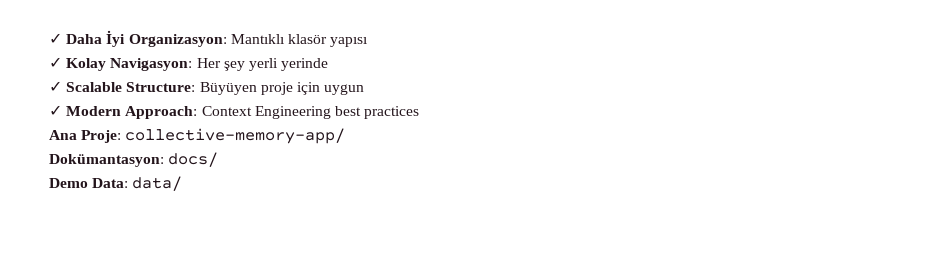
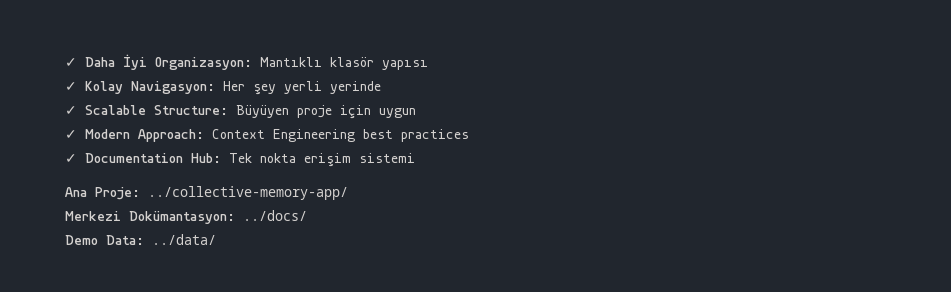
[49,128,346,144] [49,152,219,167] Ana Proje: collective-memory-app/ // Dokümantasyon: docs/ -> [65,153,415,167] [65,186,348,200] [65,210,307,224] ✓ Documentation Hub: Tek nokta erişim sistemi // Ana Proje: ../collective-memory-app/ // Merkezi Dokümantasyon: ../docs/
[132,176,183,191] data/ -> [152,234,216,245] ../data/

